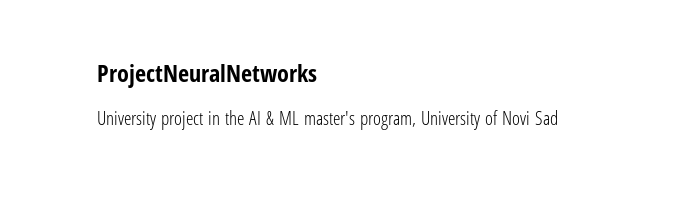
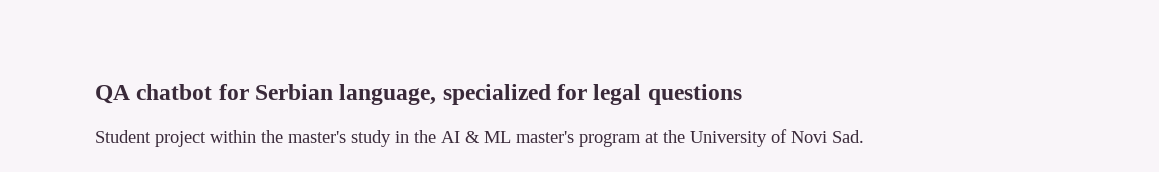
[97,64,317,88] [97,111,203,130] ProjectNeuralNetworks // University project -> [95,84,742,105] [95,130,391,147] QA chatbot for Serbian language, specialized for legal questions // Student project within the master's study
[359,115,416,130] program, -> [579,130,685,147] program at the
[534,110,558,125] Sad -> [832,130,864,143] Sad.

